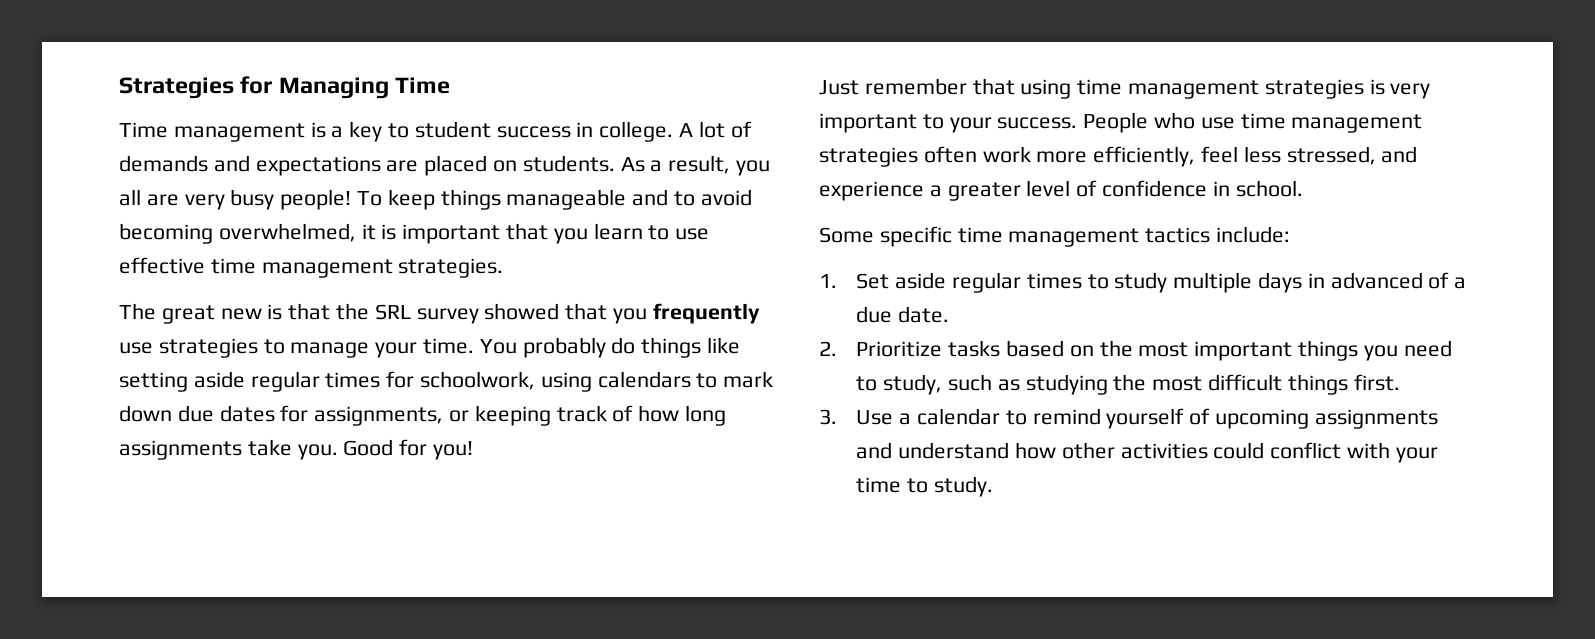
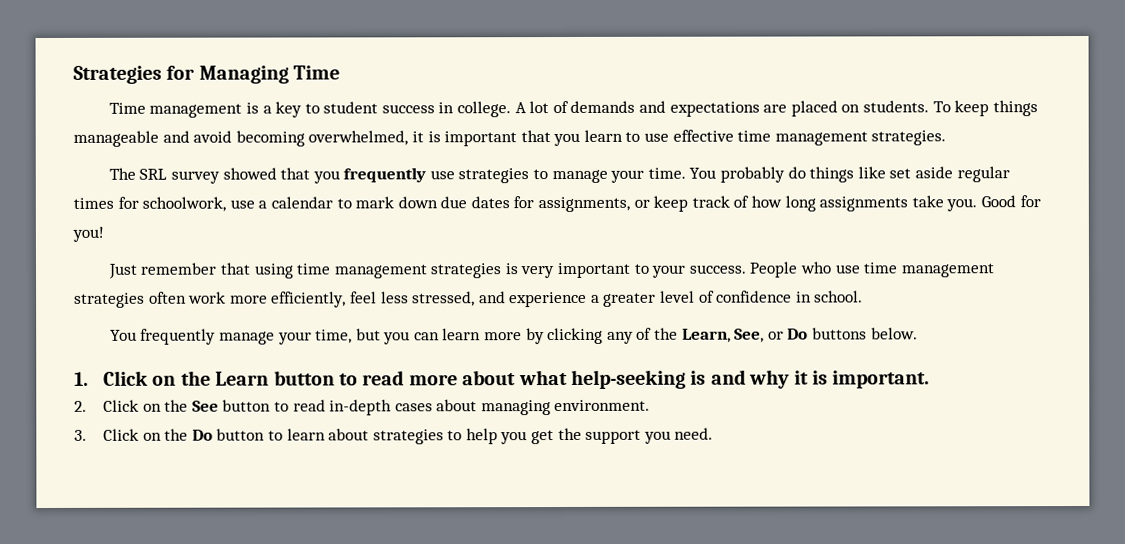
[620,155,771,176] [119,189,352,210] As a result, you all are very busy people! -> (929, 106) none
[674,191,696,206] to -> (190, 136) none
[161,303,370,324] great new is that the -> (136, 173) none
[119,372,188,392] setting -> [889,168,912,179] set
[540,371,691,392] using calendars -> [229,196,333,209] use a calendar
[474,405,551,426] keeping -> [653,195,689,212] keep
[819,226,1291,247] [819,272,1467,293] [856,306,950,323] [819,340,1452,361] [856,374,1400,395] [819,408,1438,429] [856,442,1438,463] [856,476,994,497] Some specific time management tactics include: // 1. Set aside regular times to study multiple days in advanced of a due date. // 2. Prioritize tasks based on the most important things you need to study, such as studying the most difficult things first. // 3. Use a calendar to remind yourself of upcoming assignments and understand how other activities could conflict with your time to study. -> [109,327,918,345] [74,369,931,389] [74,399,651,416] [74,427,714,445] You frequently manage your time, but you can learn more by clicking any of the Learn, See, or Do buttons below. // 1. Click on the Learn button to read more about what help-seeking is and why it is important. // 2. Click on the See button to read in-depth cases about managing environment. // 3. Click on the Do button to learn about strategies to help you get the support you need.

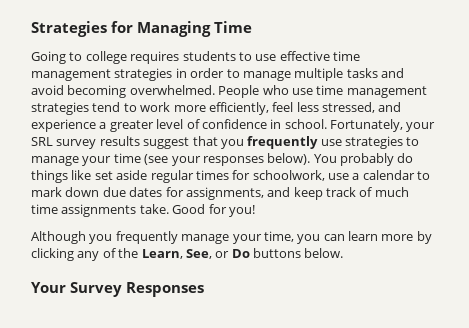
[108,100,1038,118] [73,129,623,147] Time management is a key to student success in college. A lot of demands and expectations are placed on students. To keep things manageable and avoid becoming overwhelmed, it is important that you learn -> [31,51,236,64] Going to college requires students
[871,130,947,146] [108,167,277,184] strategies. // The SRL survey showed -> [114,68,404,81] [31,85,427,98] [31,102,402,115] [31,119,436,132] [31,136,190,149] strategies in order to manage multiple tasks and avoid becoming overwhelmed. People who use time management strategies tend to work more efficiently, feel less stressed, and experience a greater level of confidence in school. Fortunately, your SRL survey results suggest
[647,167,686,179] time. -> [113,153,311,166] time (see your responses below).
[633,199,650,208] or -> [267,187,291,197] and
[751,195,1041,212] [72,226,104,242] [107,261,995,279] [74,290,864,308] [109,329,137,341] how long assignments take you. Good for you! // Just remember that using time management strategies is very important to your success. People who use time management strategies often work more efficiently, feel less stressed, and experience a greater level of confidence in school. // You -> [374,187,409,197] [31,204,255,217] [31,231,113,244] much time assignments take. Good for you! // Although you
[355,328,381,341] but -> (294, 236) none
[74,369,931,389] [74,399,651,416] [74,427,714,445] 1. Click on the Learn button to read more about what help-seeking is and why it is important. // 2. Click on the See button to read in-depth cases about managing environment. // 3. Click on the Do button to learn about strategies to help you get the support you need. -> [31,282,204,297] Your Survey Responses

